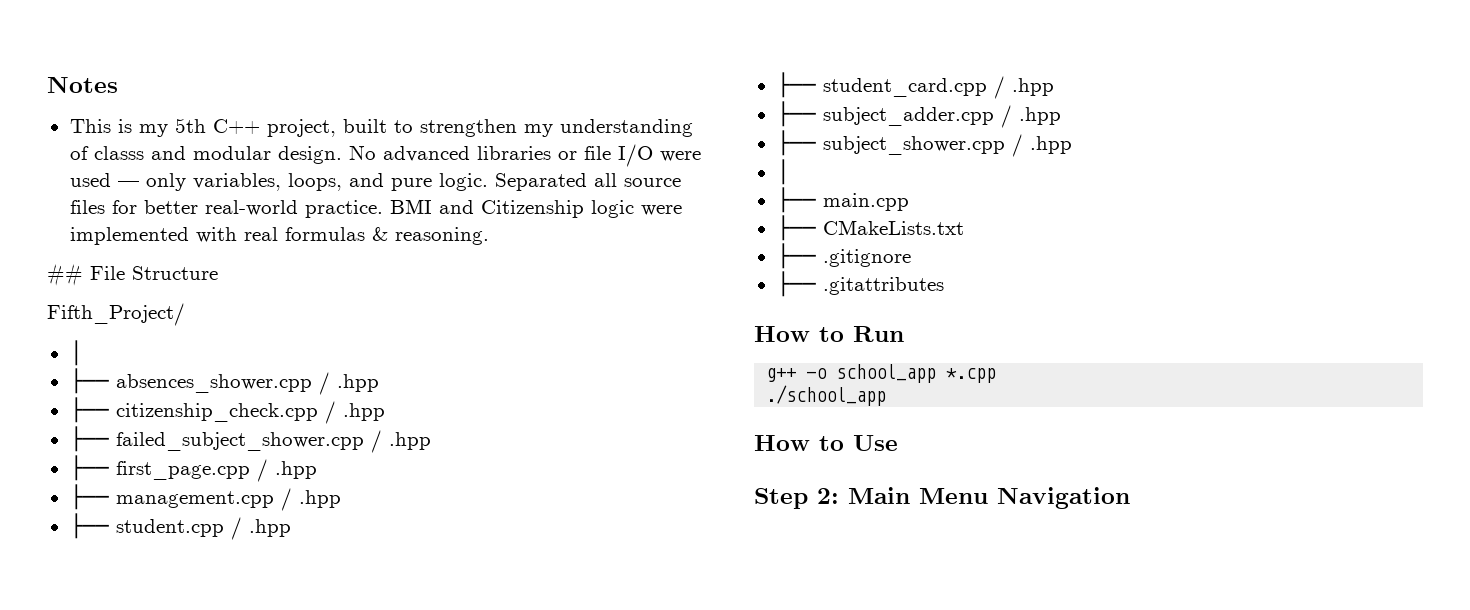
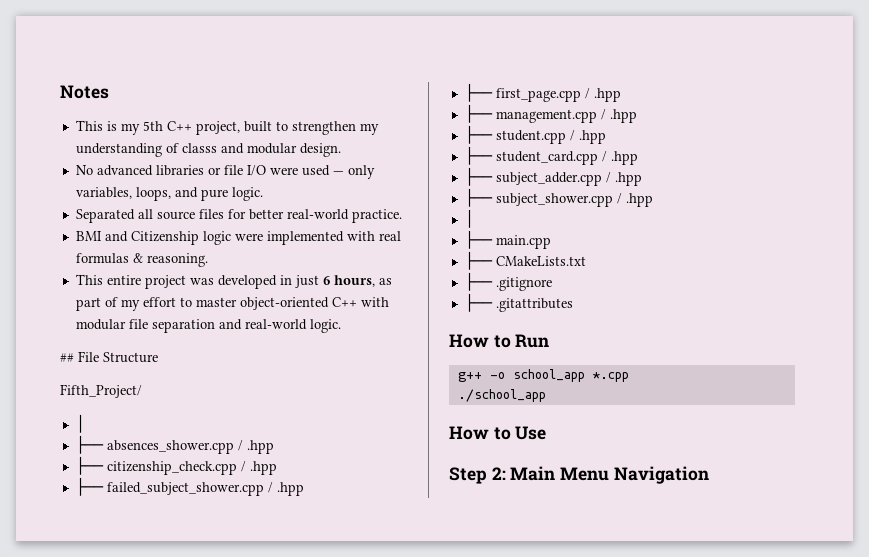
(342, 155) none -> (341, 150) //
(488, 182) none -> (263, 194) //
(383, 209) none -> (402, 216) //
(489, 236) none -> [75,274,392,289] [75,297,389,311] [75,319,341,333] // This entire project was developed in just 6 hours, as part of my effort to master object-oriented C++ with modular file separation and real-world logic.

